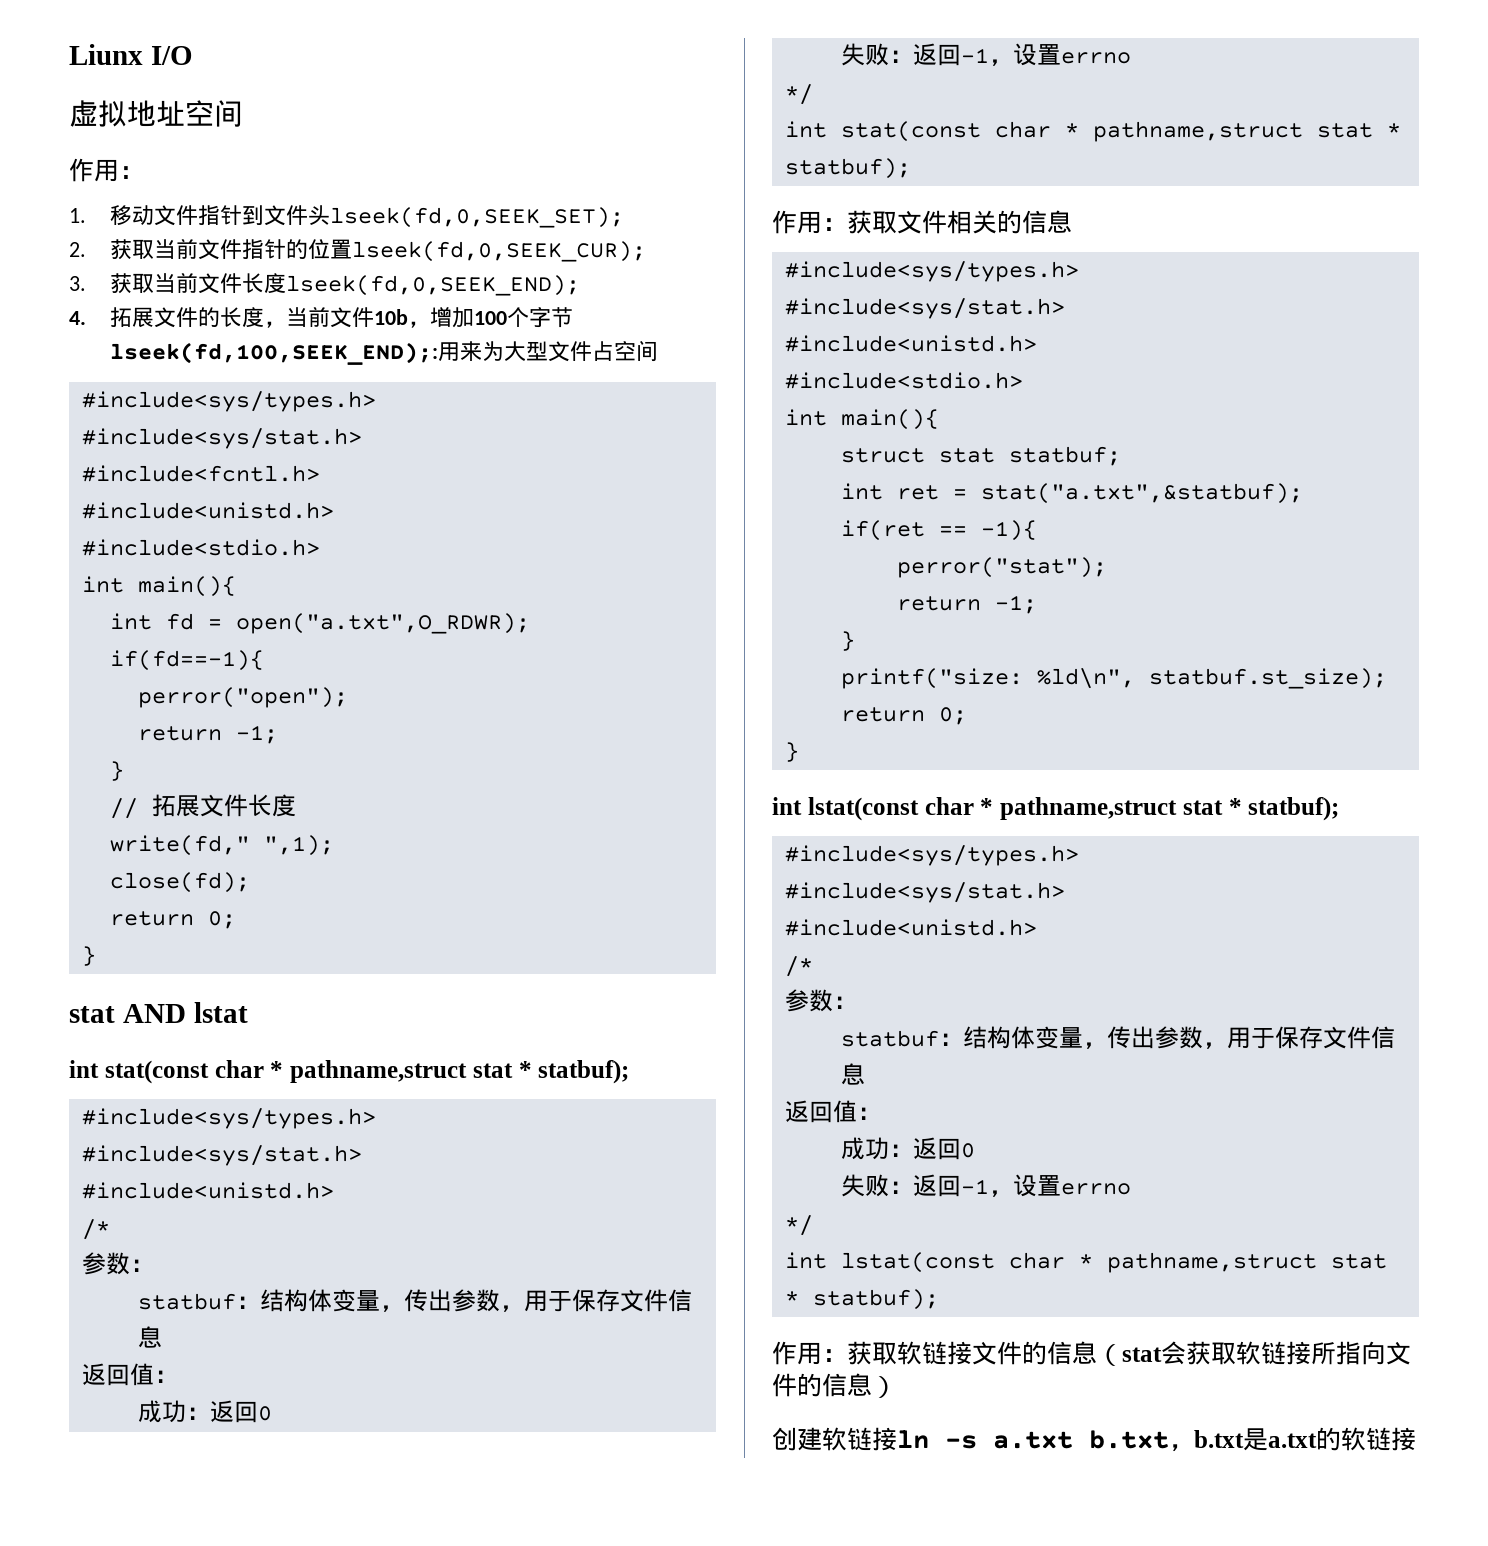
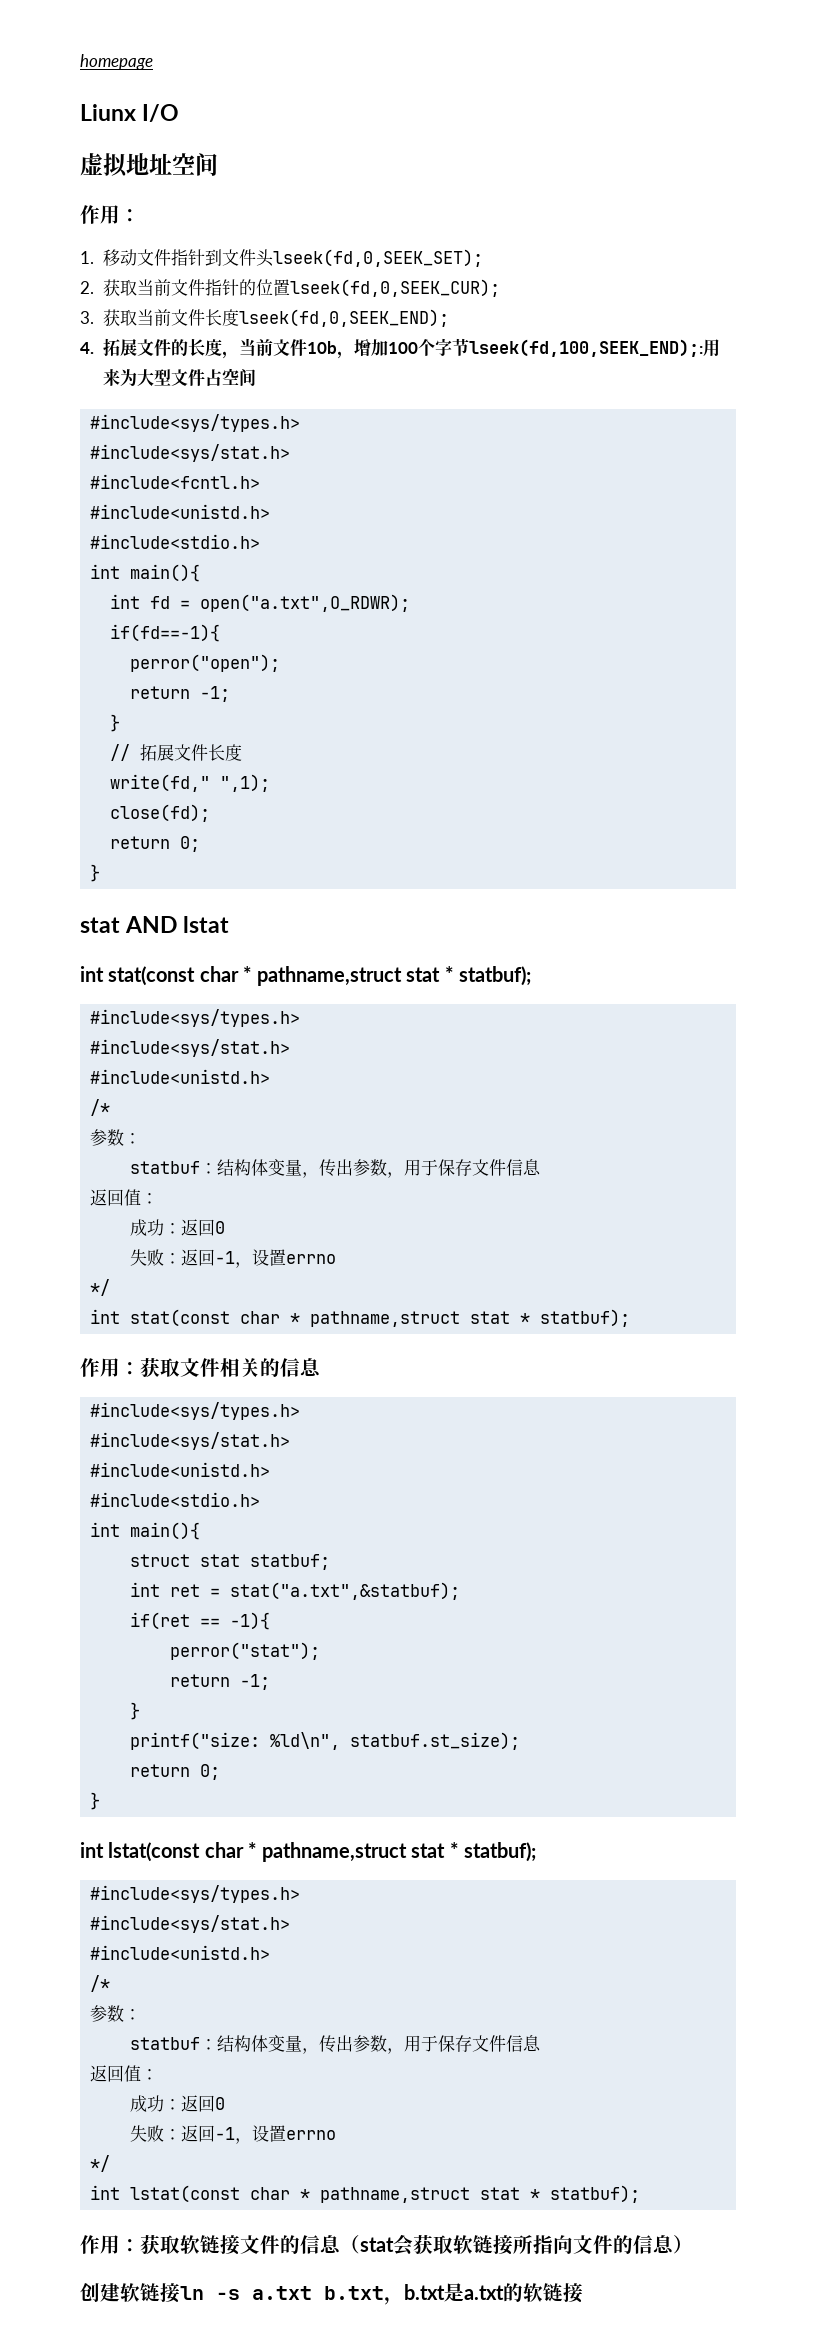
(69, 54) none -> [80,54,153,70] homepage //

